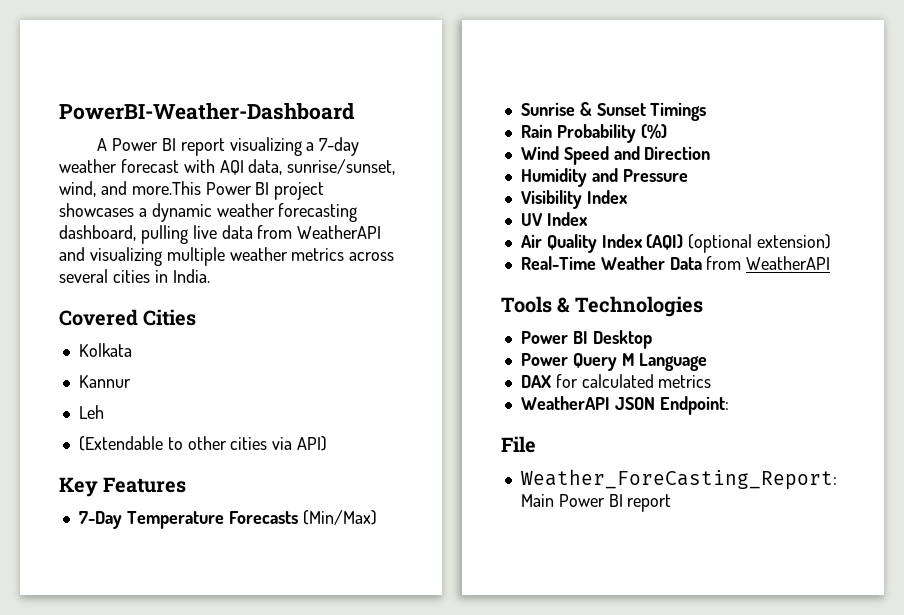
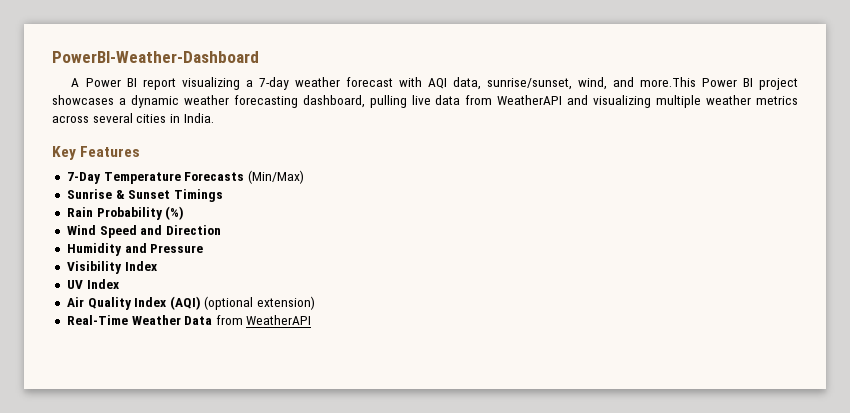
[59,309,197,326] [78,343,132,357] [78,375,131,388] [78,405,104,419] [78,436,328,451] // Covered Cities // Kolkata // Kannur // Leh // (Extendable to other cities via API) -> (214, 118) none
[501,296,703,317] [520,330,652,349] [520,353,708,371] [520,374,712,388] [520,396,729,415] [501,436,536,453] [520,469,837,490] [520,494,672,512] // Tools & Technologies // Power BI Desktop // Power Query M Language // DAX for calculated metrics // WeatherAPI JSON Endpoint: // File // Weather_ForeCasting_Report: Main Power BI report -> (312, 320) none

